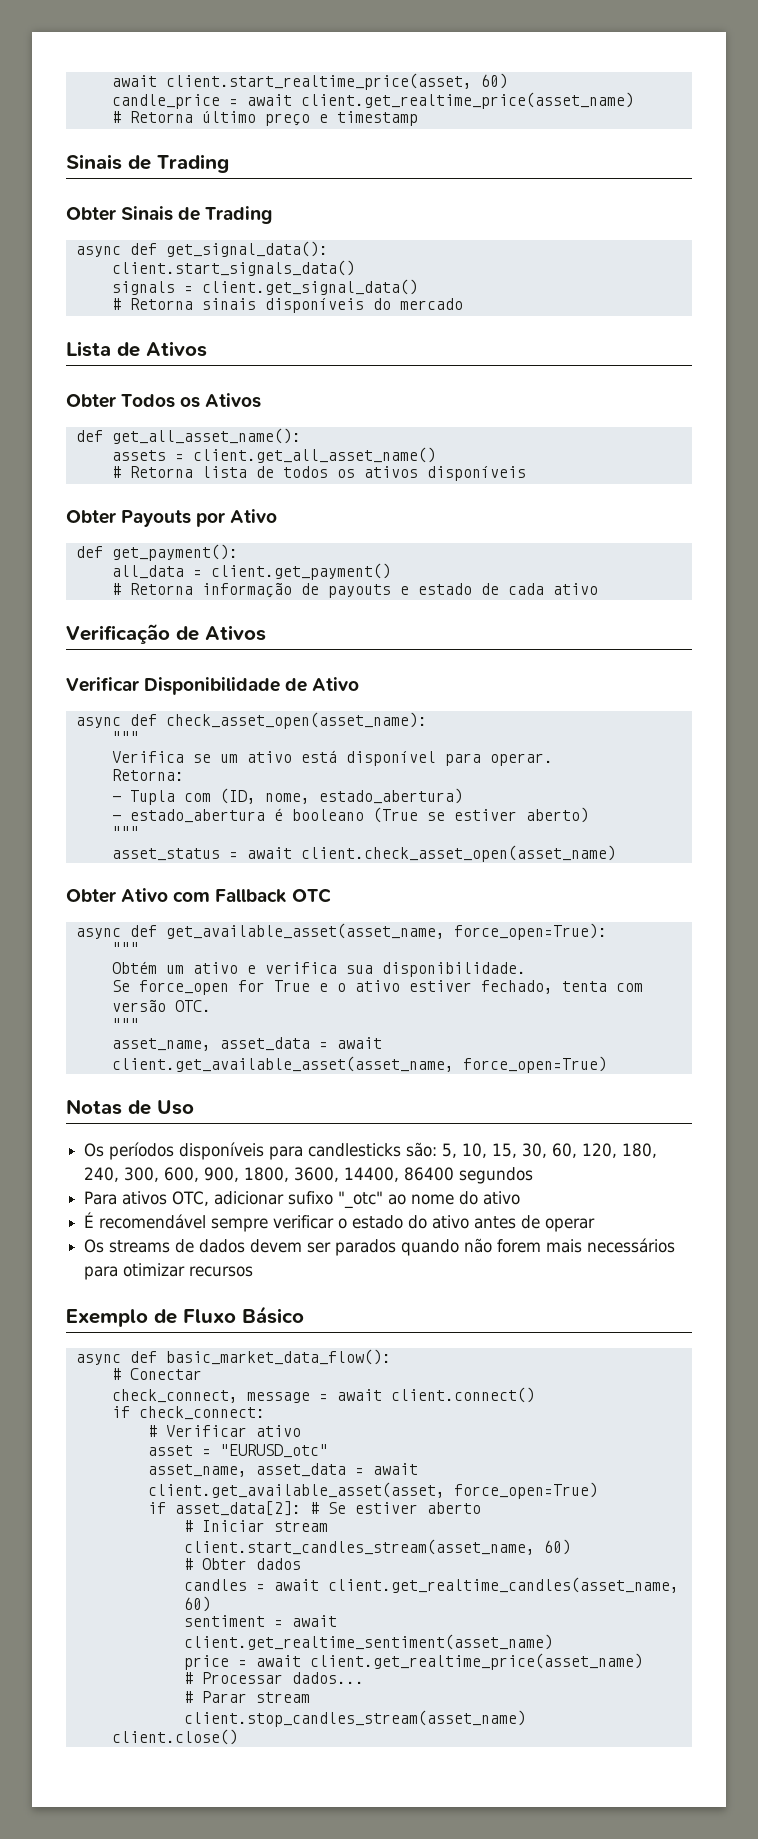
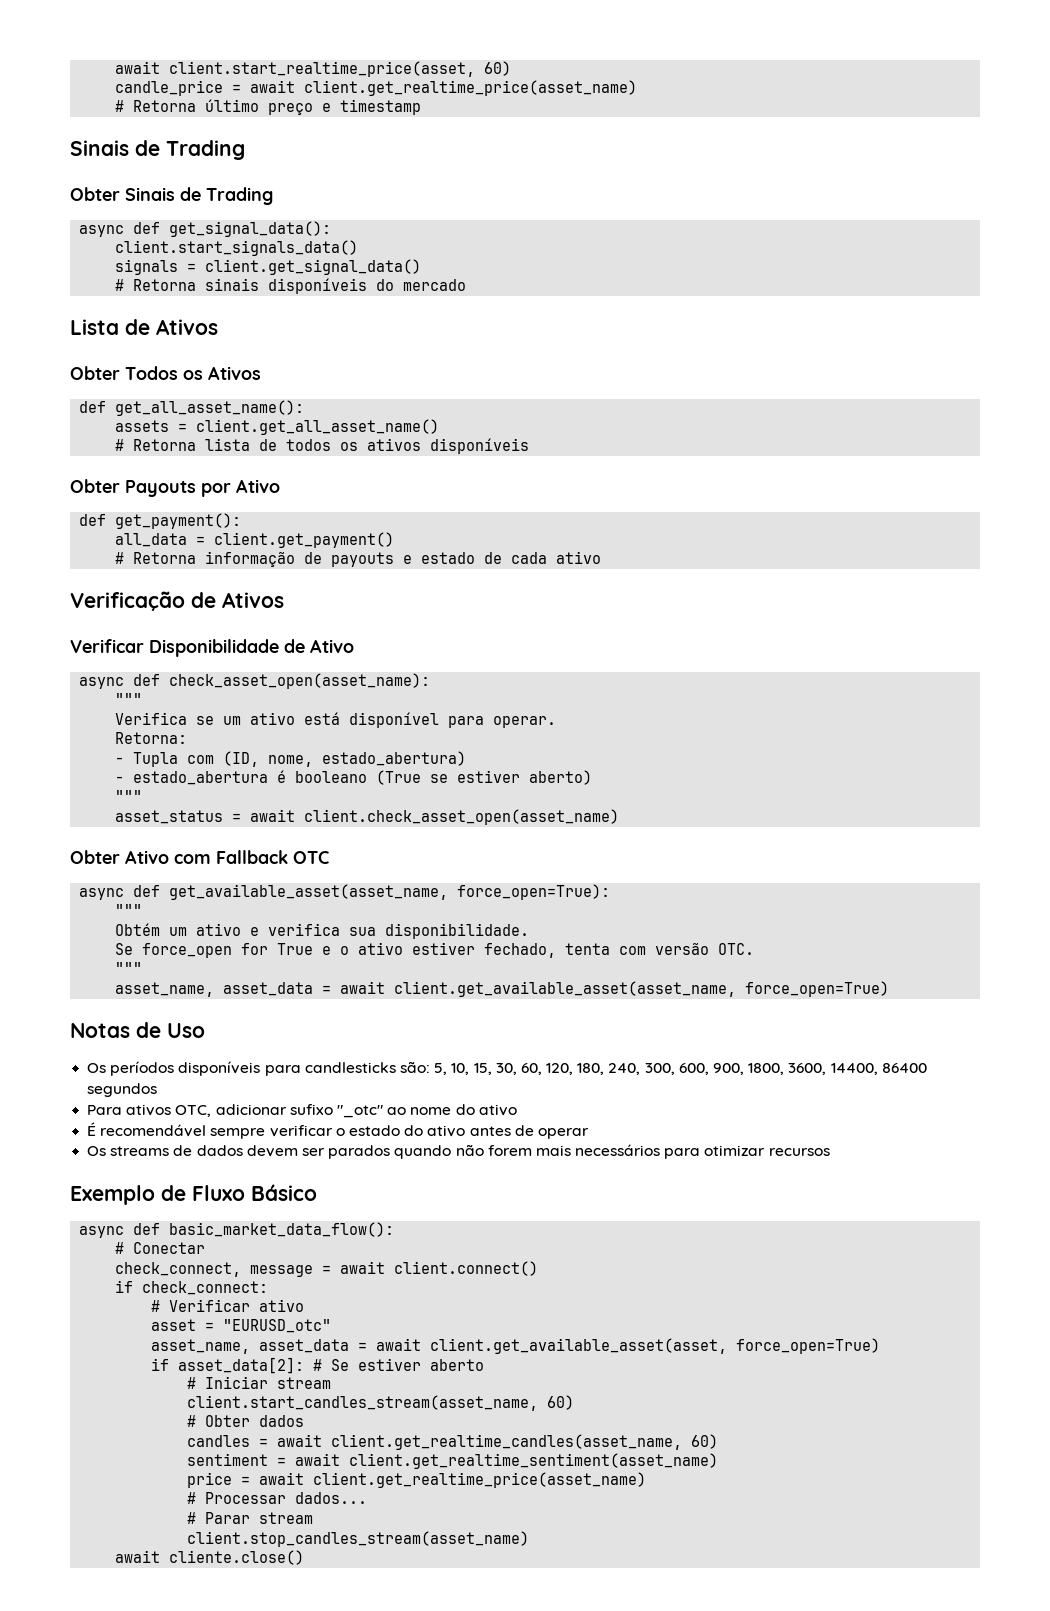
[111,1729,238,1745] client.close() -> [115,1550,305,1565] await cliente.close()

